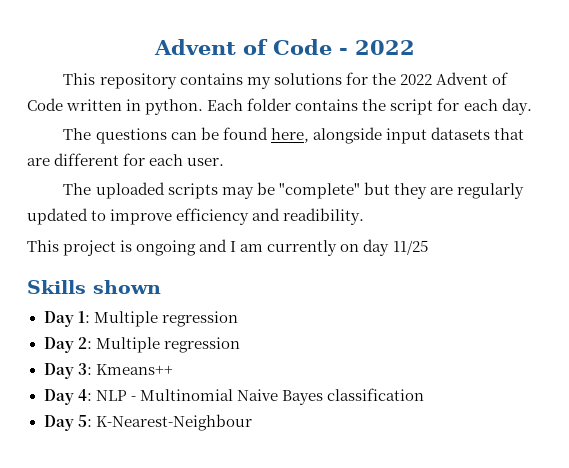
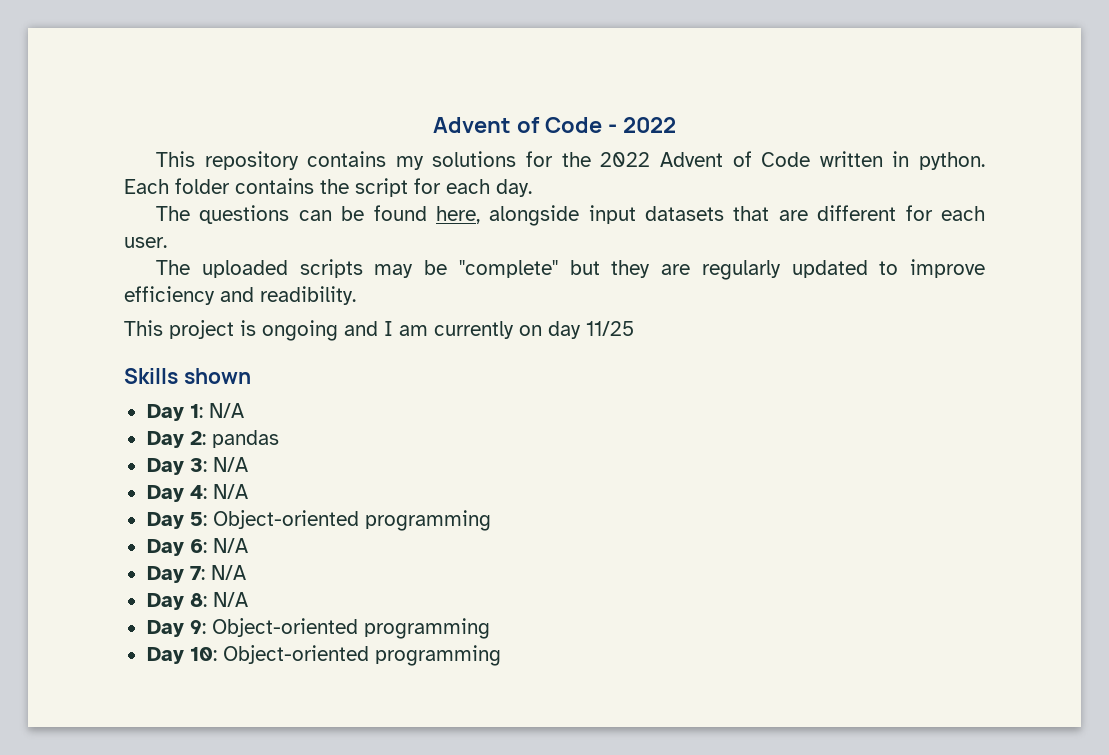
[93,311,238,327] Multiple regression -> [208,403,244,418] N/A
[95,337,240,353] Multiple regression -> [211,430,279,448] pandas
[95,364,173,375] Kmeans++ -> [212,457,248,472] N/A
[95,388,424,405] [43,414,252,431] NLP - Multinomial Naive Bayes classification // Day 5: K-Nearest-Neighbour -> [212,484,248,499] [146,510,491,531] [146,538,248,556] [146,565,246,583] [146,592,248,610] [146,618,490,639] [146,645,501,666] N/A // Day 5: Object-oriented programming // Day 6: N/A // Day 7: N/A // Day 8: N/A // Day 9: Object-oriented programming // Day 10: Object-oriented programming

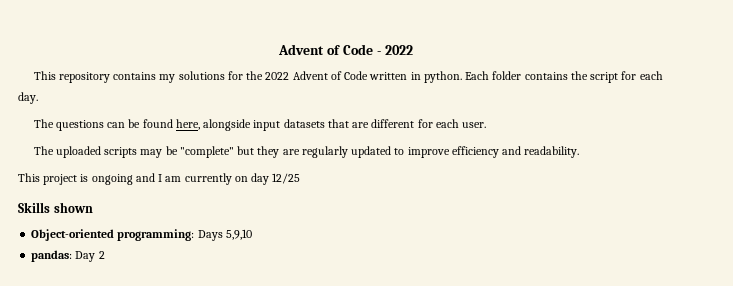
[260,286,356,305] readibility. -> [524,146,580,158] readability.
[586,321,634,336] 11/25 -> [272,173,301,184] 12/25
[146,403,244,421] [146,430,279,448] [146,457,248,475] [146,484,248,502] [146,510,491,531] [146,538,248,556] [146,565,246,583] [146,592,248,610] [146,618,490,639] [146,645,501,666] Day 1: N/A // Day 2: pandas // Day 3: N/A // Day 4: N/A // Day 5: Object-oriented programming // Day 6: N/A // Day 7: N/A // Day 8: N/A // Day 9: Object-oriented programming // Day 10: Object-oriented programming -> [31,229,252,241] [31,250,105,262] Object-oriented programming: Days 5,9,10 // pandas: Day 2

